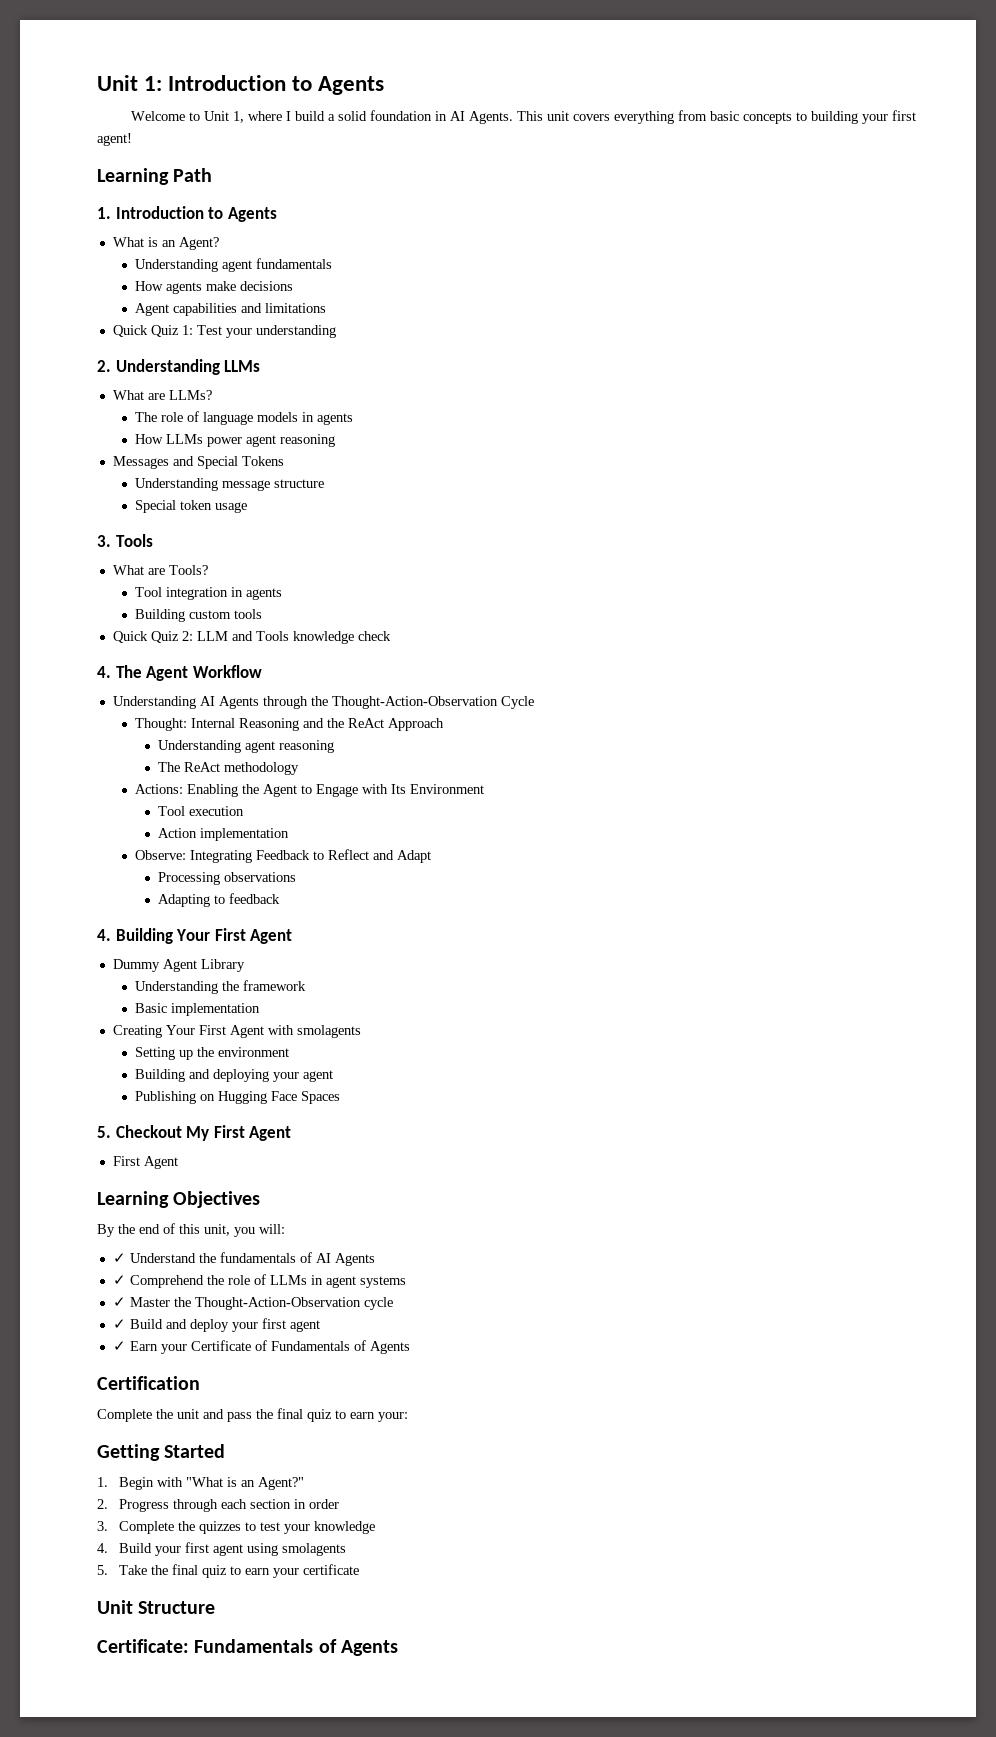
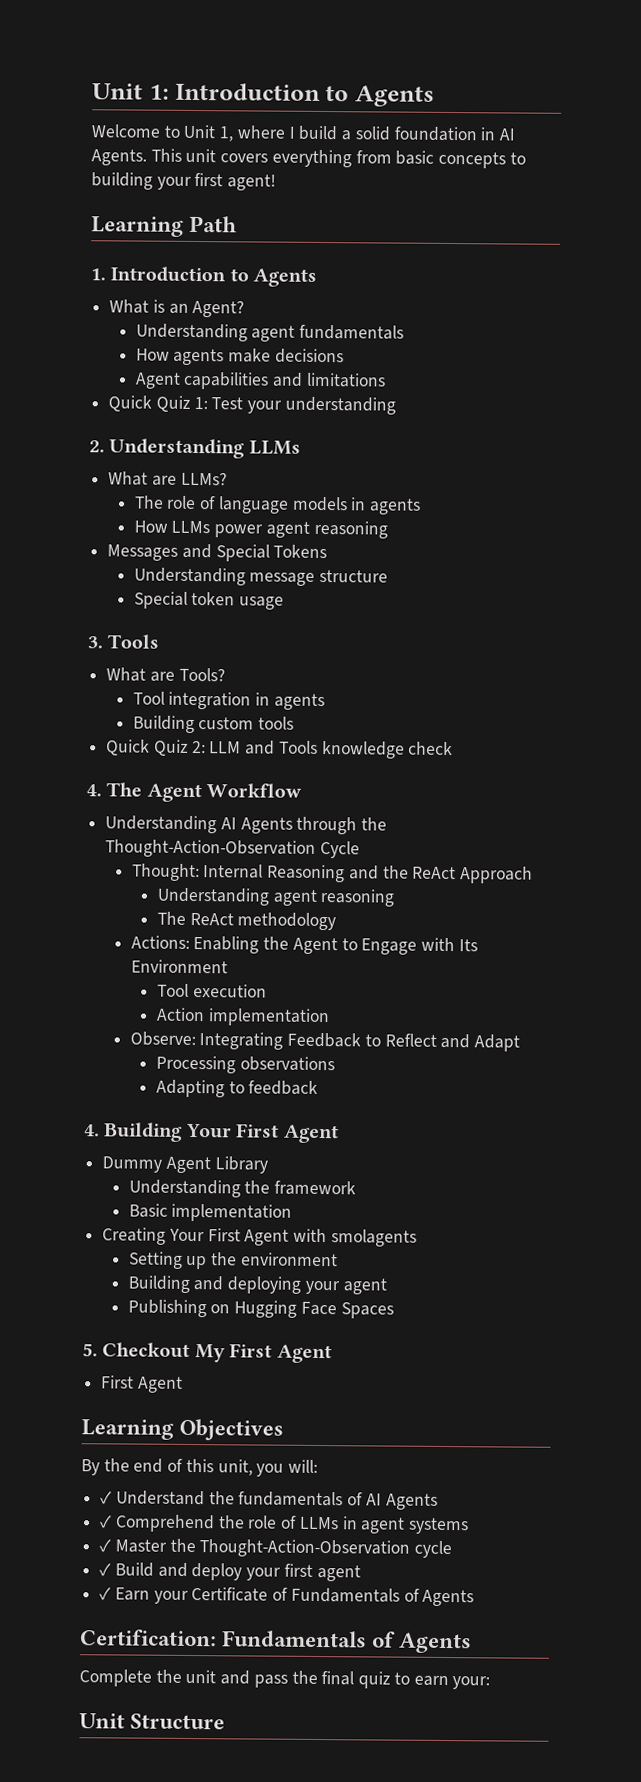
[97,1376,200,1390] Certification -> [80,1629,473,1654] Certification: Fundamentals of Agents
[97,1444,226,1461] [97,1477,305,1490] [97,1499,340,1512] [97,1521,376,1534] [97,1542,347,1556] [97,1564,360,1578] [97,1600,216,1614] [97,1639,398,1656] Getting Started // 1. Begin with "What is an Agent?" // 2. Progress through each section in order // 3. Complete the quizzes to test your knowledge // 4. Build your first agent using smolagents // 5. Take the final quiz to earn your certificate // Unit Structure // Certificate: Fundamentals of Agents -> [79,1713,226,1730] Unit Structure

